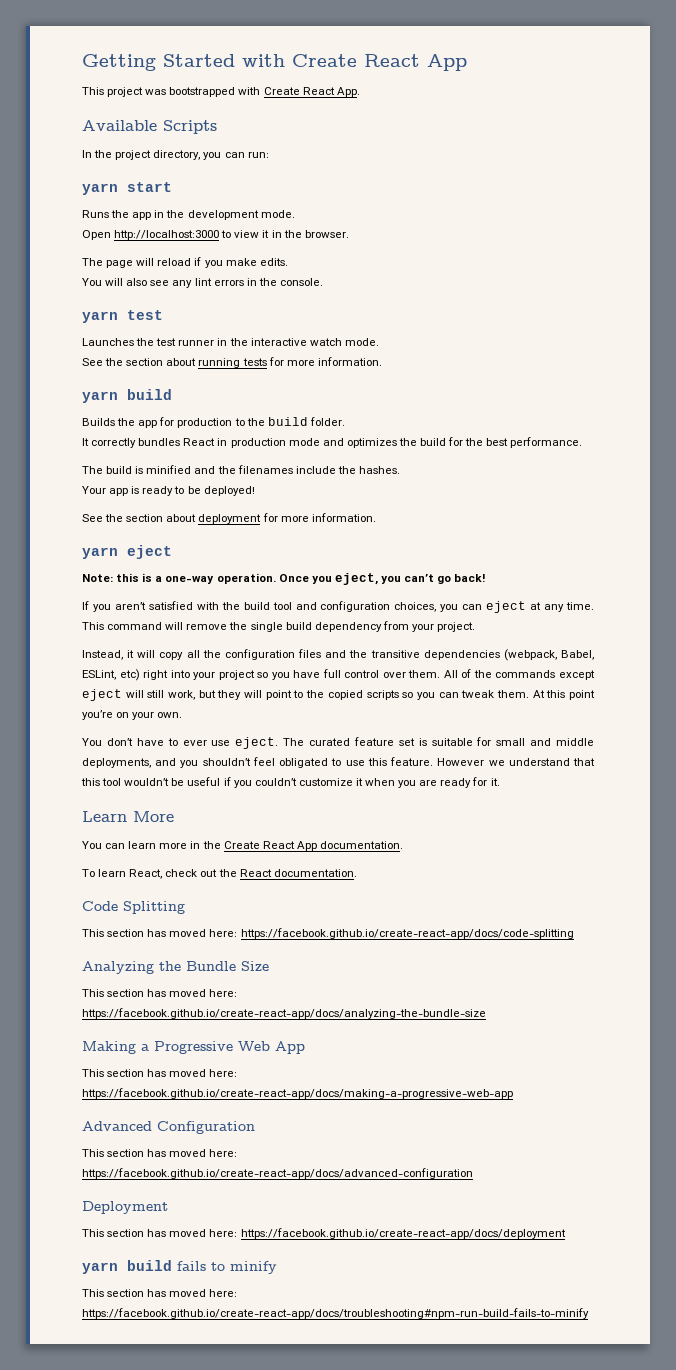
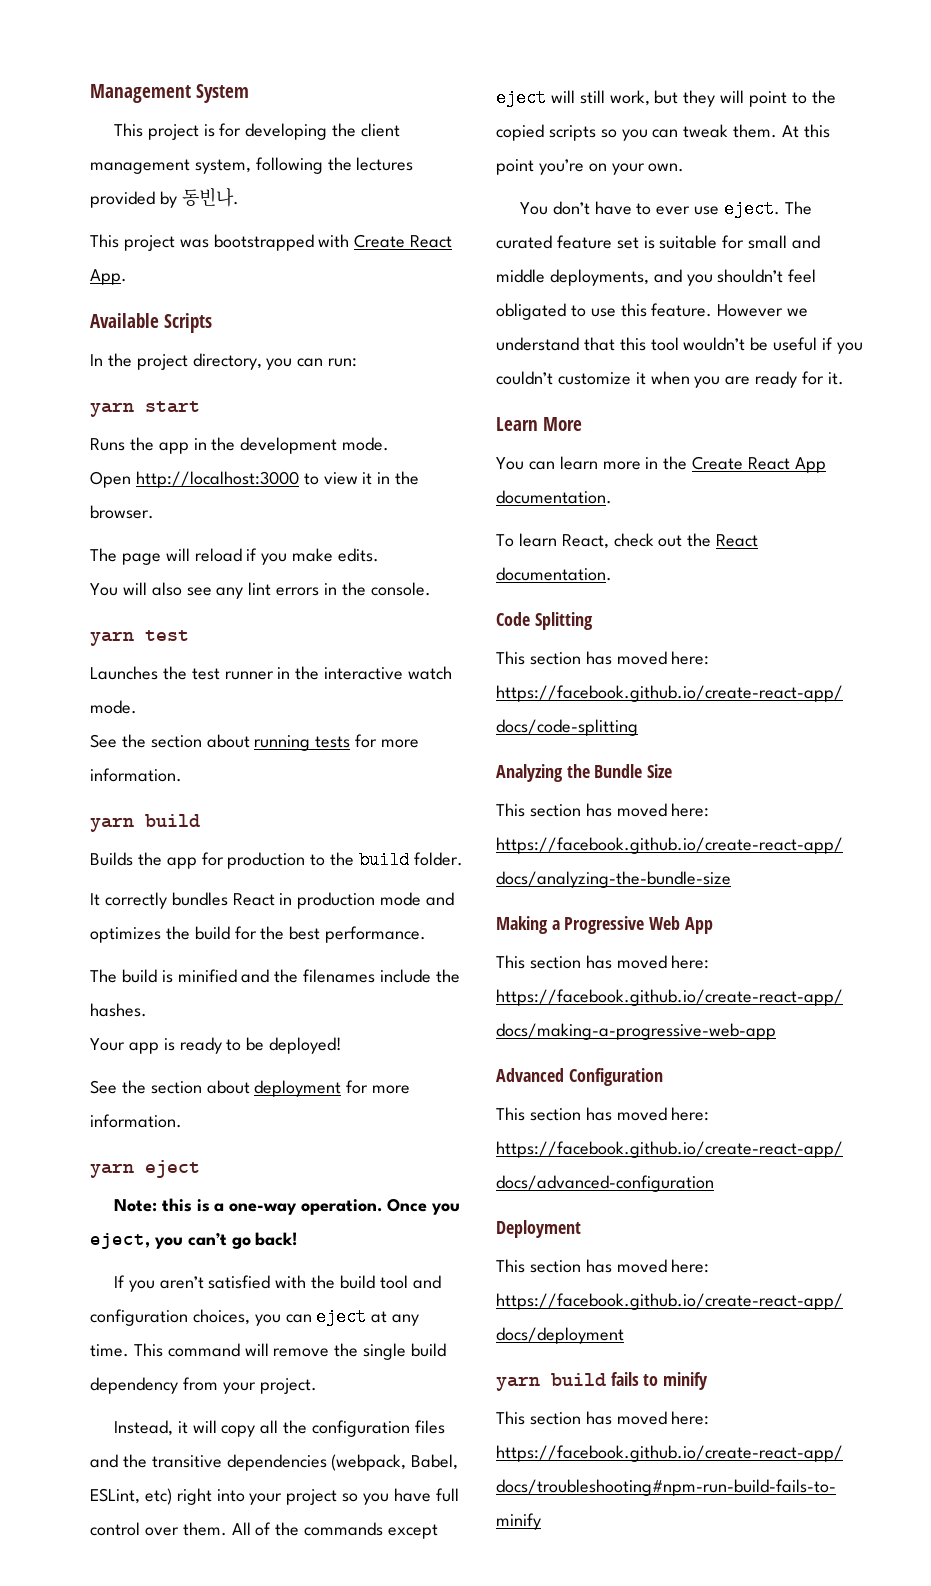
[82,54,467,71] Getting Started with Create React App -> [90,84,249,103] [113,123,400,140] [90,157,414,174] [90,188,239,208] Management System // This project is for developing the client management system, following the lectures provided by 동빈나.

